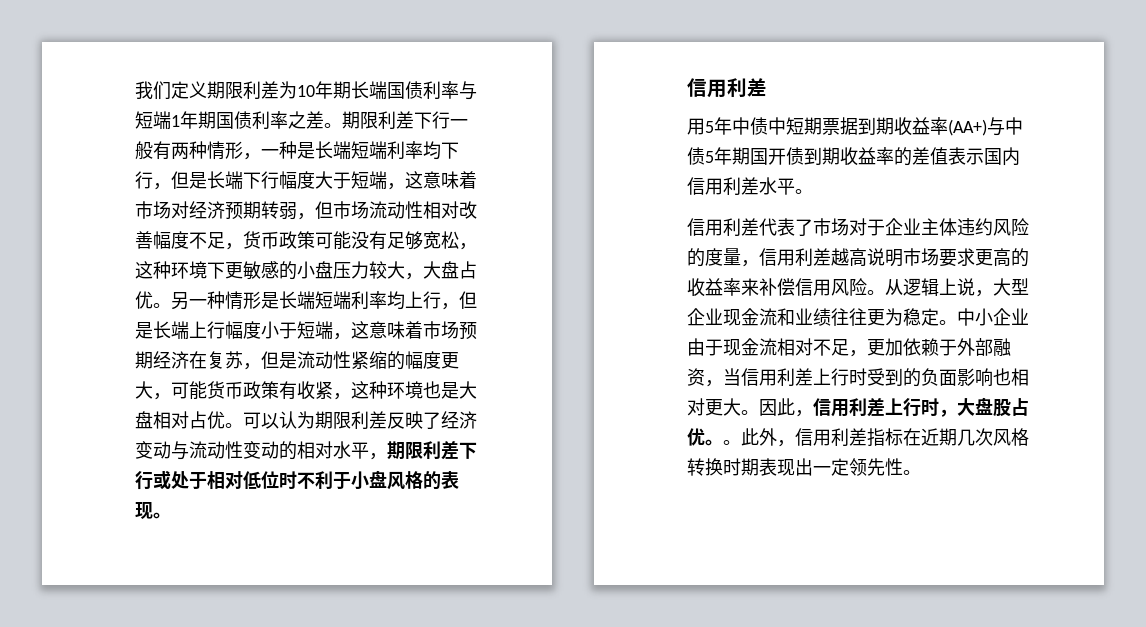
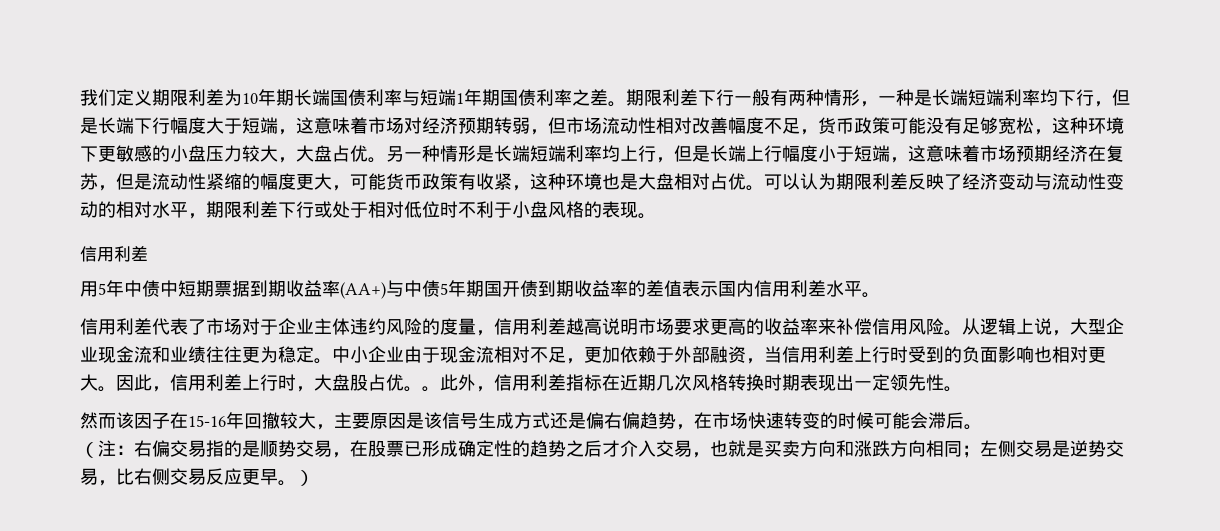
(921, 472) none -> [80,412,982,430] [80,440,1124,458] [80,468,314,486] // 然而该因子在15-16年回撤较大，主要原因是该信号生成方式还是偏右偏趋势，在市场快速转变的时候可能会滞后。 // （注：右偏交易指的是顺势交易，在股票已形成确定性的趋势之后才介入交易，也就是买卖方向和涨跌方向相同；左侧交易是逆势交易，比右侧交易反应更早。）

